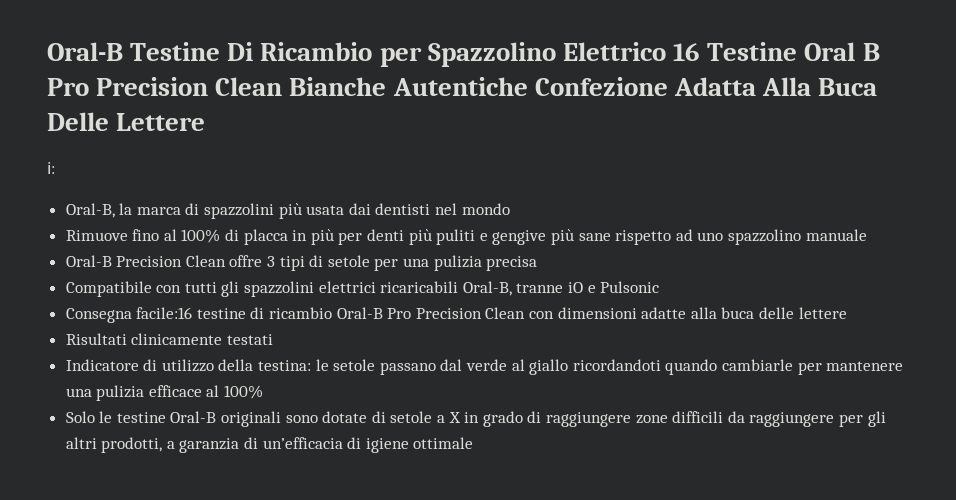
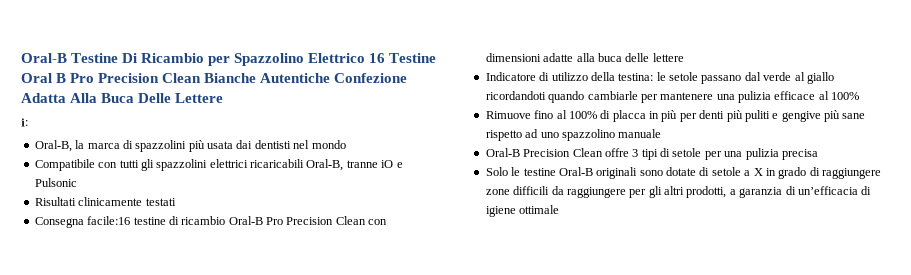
(510, 209) none -> [34,159,403,171] [34,178,77,187] [34,197,176,206] [34,216,388,228] [485,53,684,62] [485,72,834,84] [485,91,860,103] // Compatibile con tutti gli spazzolini elettrici ricaricabili Oral-B, tranne iO e Pulsonic // Risultati clinicamente testati // Consegna facile:16 testine di ricambio Oral-B Pro Precision Clean con dimensioni adatte alla buca delle lettere // Indicatore di utilizzo della testina: le setole passano dal verde al giallo ricordandoti quando cambiarle per mantenere una pulizia efficace al 100%
[65,281,660,297] [65,307,847,323] [65,333,273,345] [65,359,904,375] [65,385,264,401] // Compatibile con tutti gli spazzolini elettrici ricaricabili Oral-B, tranne iO e Pulsonic // Consegna facile:16 testine di ricambio Oral-B Pro Precision Clean con dimensioni adatte alla buca delle lettere // Risultati clinicamente testati // Indicatore di utilizzo della testina: le setole passano dal verde al giallo ricordandoti quando cambiarle per mantenere una pulizia efficace al 100% -> (818, 154) none

